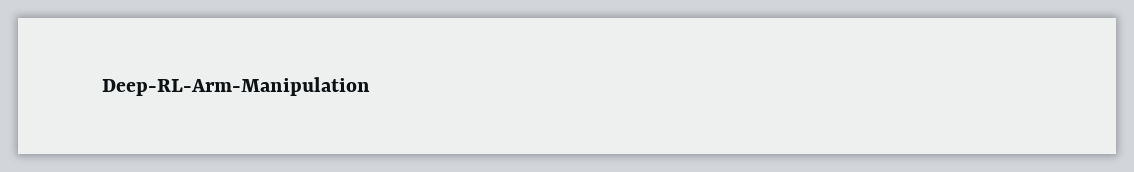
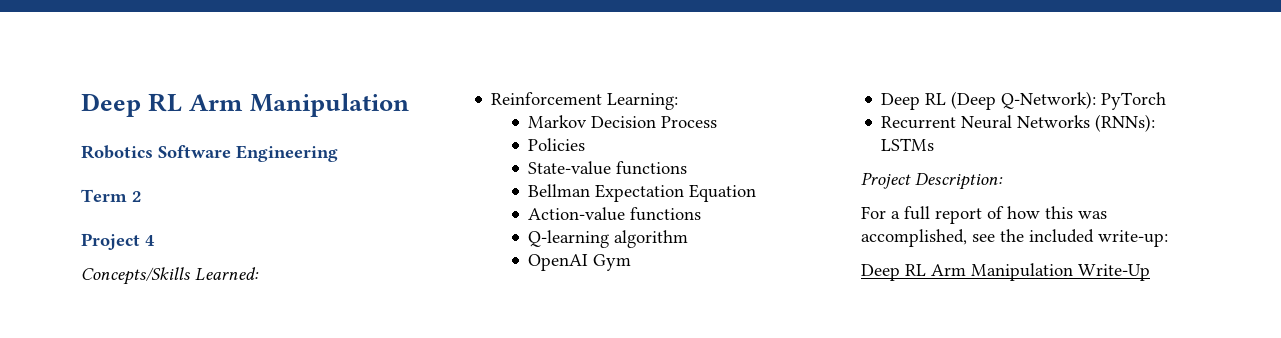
[102,77,370,96] Deep-RL-Arm-Manipulation -> [81,93,410,117] [81,145,338,162] [81,189,142,202] [81,233,155,250] [81,267,259,285] [491,92,679,110] [528,115,718,128] [528,138,586,151] [528,161,688,175] [528,184,757,202] [528,207,702,221] [528,230,689,248] [528,254,632,271] [881,91,1167,110] [881,114,1156,132] [881,138,935,151] [861,172,1003,190] [861,206,1107,224] [861,229,1168,247] [861,263,1150,281] Deep RL Arm Manipulation // Robotics Software Engineering // Term 2 // Project 4 // Concepts/Skills Learned: // Reinforcement Learning: // Markov Decision Process // Policies // State-value functions // Bellman Expectation Equation // Action-value functions // Q-learning algorithm // OpenAI Gym // Deep RL (Deep Q-Network): PyTorch // Recurrent Neural Networks (RNNs): LSTMs // Project Description: // For a full report of how this was accomplished, see the included write-up: // Deep RL Arm Manipulation Write-Up

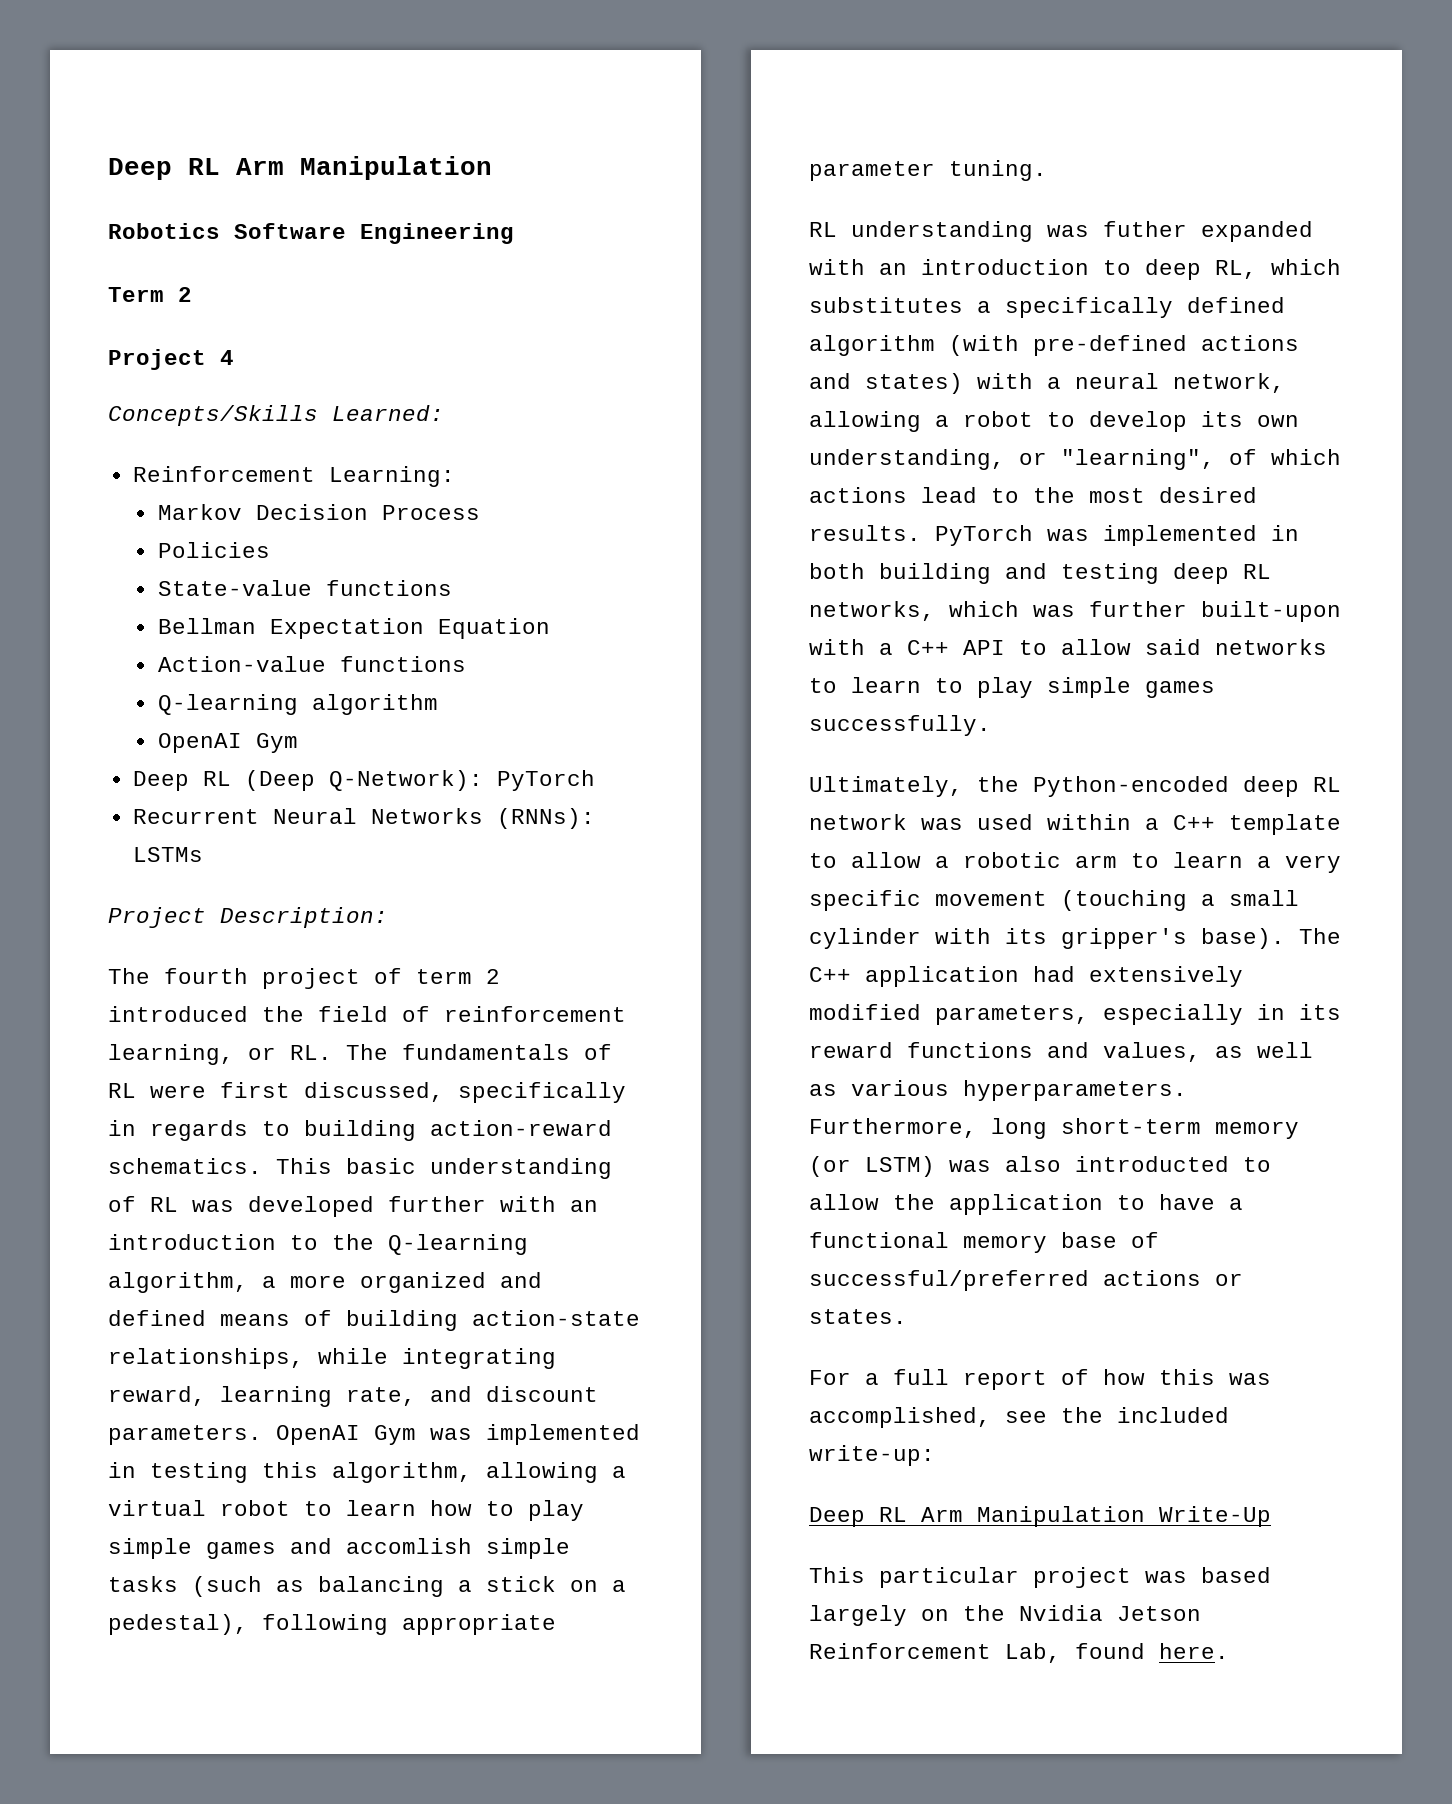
(1003, 181) none -> [108,968,500,989] [108,1006,626,1022] [108,1044,612,1065] [108,1082,626,1103] [108,1120,612,1141] [108,1158,612,1179] [108,1196,598,1217] [108,1234,528,1255] [108,1272,542,1293] [108,1310,640,1331] [108,1348,556,1369] [108,1386,598,1407] [108,1424,640,1445] [108,1462,626,1483] [108,1500,584,1521] [108,1538,570,1559] [108,1576,626,1597] [108,1614,556,1635] [809,160,1047,181] [809,221,1313,242] [809,259,1341,280] [809,297,1285,318] [809,335,1299,356] [809,373,1285,394] [809,411,1299,432] [809,449,1341,470] [809,487,1257,503] [809,525,1299,546] [809,563,1271,584] [809,601,1341,622] [809,639,1327,655] [809,677,1215,698] [809,715,991,736] [809,776,1341,797] [809,814,1341,835] [809,852,1341,873] [809,890,1299,911] [809,928,1341,949] [809,966,1243,987] [809,1004,1341,1025] [809,1042,1313,1062] [809,1080,1187,1101] [809,1118,1299,1139] [809,1156,1271,1177] [809,1194,1243,1215] [809,1232,1159,1253] [809,1270,1243,1291] [809,1309,907,1324] // The fourth project of term 2 introduced the field of reinforcement learning, or RL. The fundamentals of RL were first discussed, specifically in regards to building action-reward schematics. This basic understanding of RL was developed further with an introduction to the Q-learning algorithm, a more organized and defined means of building action-state relationships, while integrating reward, learning rate, and discount parameters. OpenAI Gym was implemented in testing this algorithm, allowing a virtual robot to learn how to play simple games and accomlish simple tasks (such as balancing a stick on a pedestal), following appropriate parameter tuning. // RL understanding was futher expanded with an introduction to deep RL, which substitutes a specifically defined algorithm (with pre-defined actions and states) with a neural network, allowing a robot to develop its own understanding, or "learning", of which actions lead to the most desired results. PyTorch was implemented in both building and testing deep RL networks, which was further built-upon with a C++ API to allow said networks to learn to play simple games successfully. // Ultimately, the Python-encoded deep RL network was used within a C++ template to allow a robotic arm to learn a very specific movement (touching a small cylinder with its gripper's base). The C++ application had extensively modified parameters, especially in its reward functions and values, as well as various hyperparameters. Furthermore, long short-term memory (or LSTM) was also introducted to allow the application to have a functional memory base of successful/preferred actions or states.
(1150, 272) none -> [809,1567,1271,1588] [809,1605,1201,1626] [809,1643,1229,1663] // This particular project was based largely on the Nvidia Jetson Reinforcement Lab, found here.

